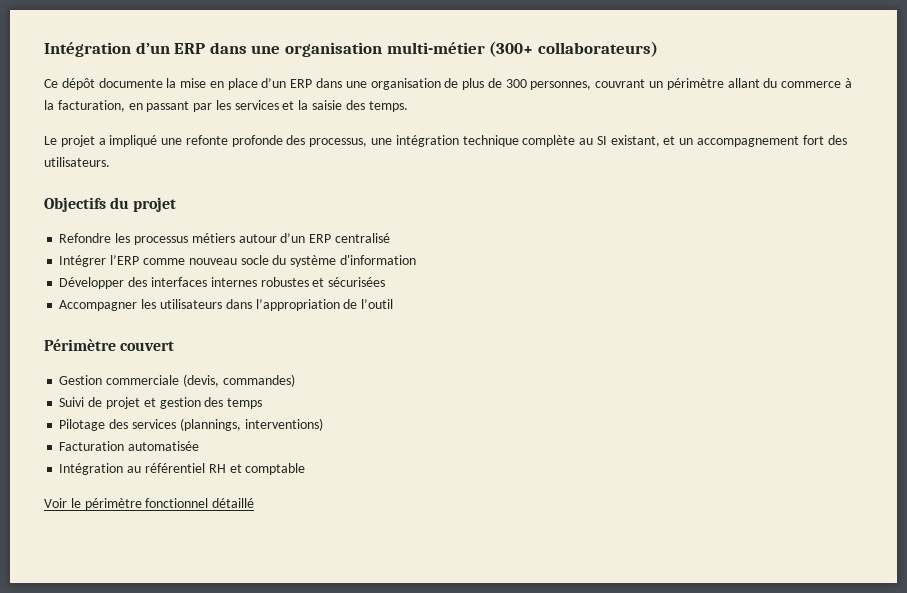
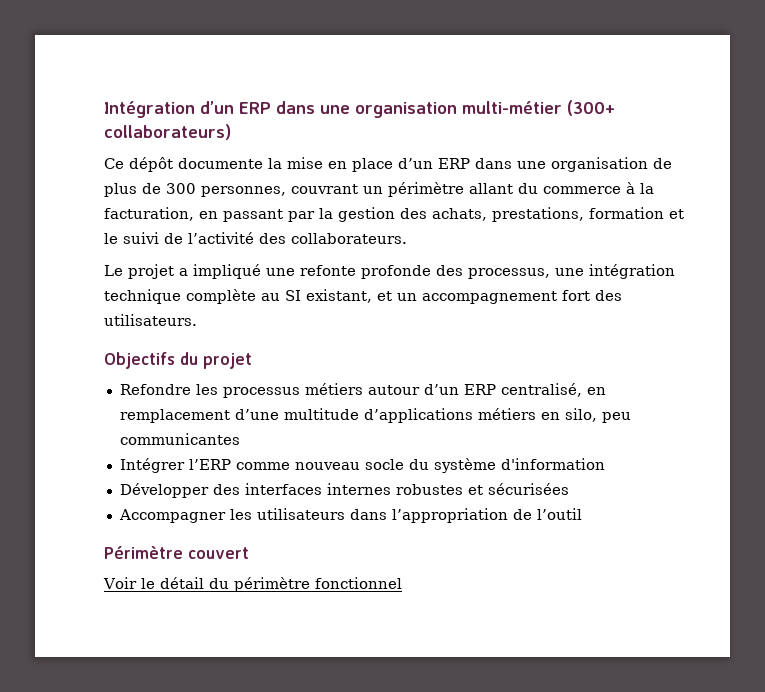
[215,100,408,112] les services et la saisie des temps. -> [319,207,684,222] [104,232,407,244] la gestion des achats, prestations, formation et le suivi de l’activité des collaborateurs.
[334,233,390,243] centralisé -> [500,383,606,397] [119,408,631,423] [119,433,240,445] centralisé, en remplacement d’une multitude d’applications métiers en silo, peu communicantes
[59,374,295,387] [59,397,263,409] [59,418,323,431] [59,441,200,451] [59,463,306,475] // Gestion commerciale (devis, commandes) // Suivi de projet et gestion des temps // Pilotage des services (plannings, interventions) // Facturation automatisée // Intégration au référentiel RH et comptable -> (249, 553) none
(81, 503) none -> [159,577,229,589] détail du
[212,498,255,508] détaillé -> (402, 583) none

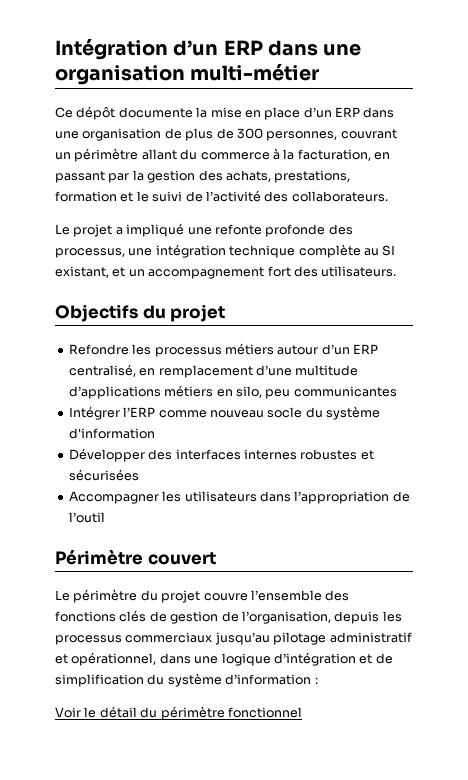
[567,100,615,116] [104,124,231,140] (300+ collaborateurs) -> (320, 72) none
(249, 553) none -> [55,589,350,603] [55,610,402,624] [55,632,412,645] [55,652,393,666] [55,673,318,687] // Le périmètre du projet couvre l’ensemble des fonctions clés de gestion de l’organisation, depuis les processus commerciaux jusqu’au pilotage administratif et opérationnel, dans une logique d’intégration et de simplification du système d’information :

